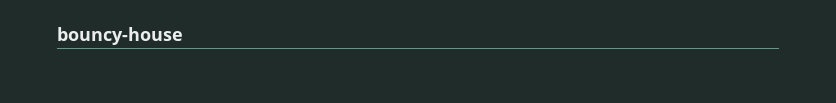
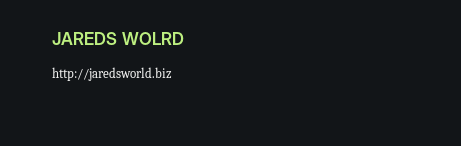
[57,27,183,45] bouncy-house -> [52,32,184,45] [52,67,172,81] JAREDS WOLRD // http://jaredsworld.biz

